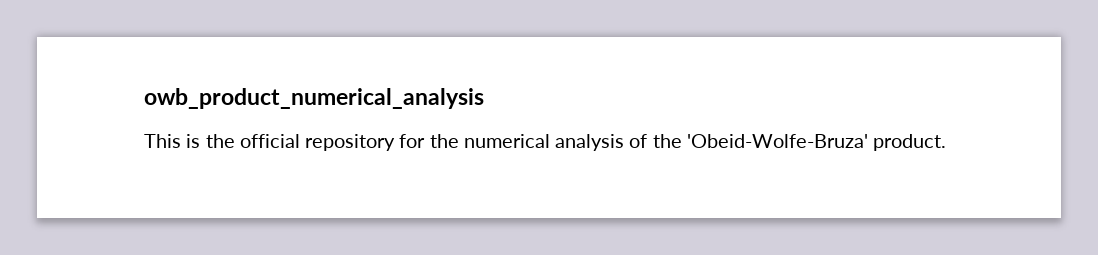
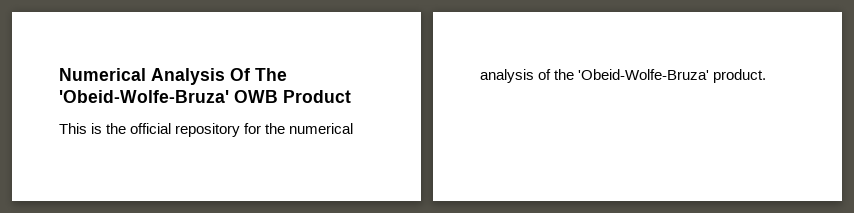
[144,88,484,109] owb_product_numerical_analysis -> [59,68,287,85] [59,90,351,103] Numerical Analysis Of The 'Obeid-Wolfe-Bruza' OWB Product

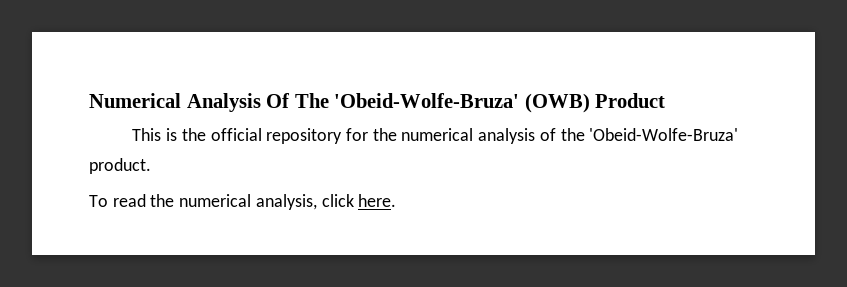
[234,90,278,103] OWB -> [524,93,590,113] (OWB)
(767, 76) none -> [89,194,397,210] // To read the numerical analysis, click here.

